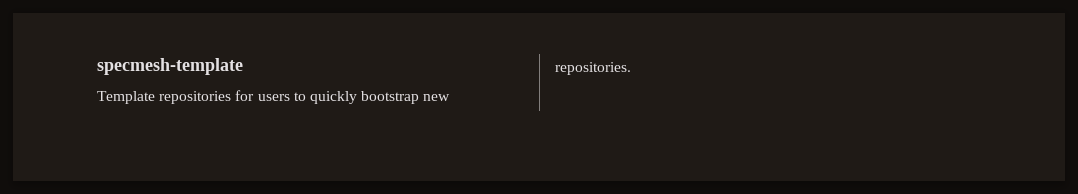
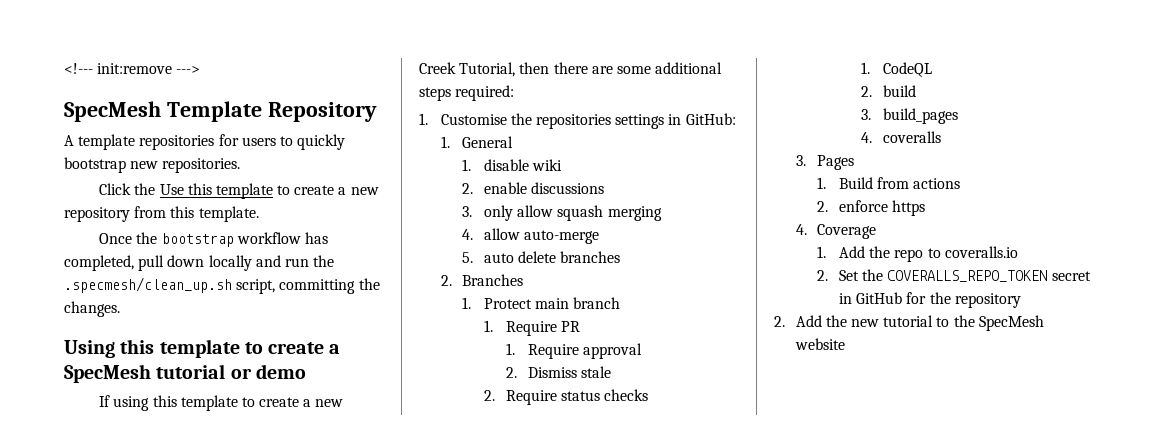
[97,58,243,75] [97,91,155,104] specmesh-template // Template -> [64,63,201,74] [64,101,377,122] [64,134,136,150] <!--- init:remove ---> // SpecMesh Template Repository // A template
(631, 68) none -> [99,183,379,199] [64,206,259,222] [99,232,328,247] [64,255,335,271] [64,277,380,294] [64,301,120,317] [64,339,341,358] [64,364,306,383] [99,395,344,411] [419,62,723,77] [419,85,515,101] [419,113,736,129] [440,136,514,148] [462,159,563,171] [462,182,605,194] [462,205,662,221] [462,228,600,244] [462,251,621,263] [440,274,524,286] [462,297,621,309] [484,320,580,336] [505,343,642,359] [505,366,611,378] [484,389,649,405] [860,62,932,77] [860,85,916,97] [860,108,958,124] [860,131,941,143] [795,155,855,170] [817,177,961,189] [817,200,926,216] [795,224,877,239] [817,246,1018,262] [817,269,1091,282] [839,292,1021,308] [774,315,1044,331] [794,338,845,350] // Click the Use this template to create a new repository from this template. // Once the bootstrap workflow has completed, pull down locally and run the .specmesh/clean_up.sh script, committing the changes. // Using this template to create a SpecMesh tutorial or demo // If using this template to create a new Creek Tutorial, then there are some additional steps required: // 1. Customise the repositories settings in GitHub: // 1. General // 1. disable wiki // 2. enable discussions // 3. only allow squash merging // 4. allow auto-merge // 5. auto delete branches // 2. Branches // 1. Protect main branch // 1. Require PR // 1. Require approval // 2. Dismiss stale // 2. Require status checks // 1. CodeQL // 2. build // 3. build_pages // 4. coveralls // 3. Pages // 1. Build from actions // 2. enforce https // 4. Coverage // 1. Add the repo to coveralls.io // 2. Set the COVERALLS_REPO_TOKEN secret in GitHub for the repository // 2. Add the new tutorial to the SpecMesh website

